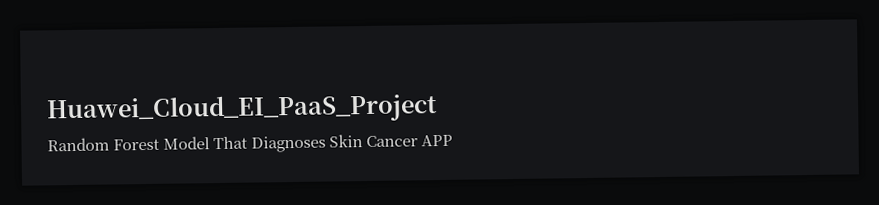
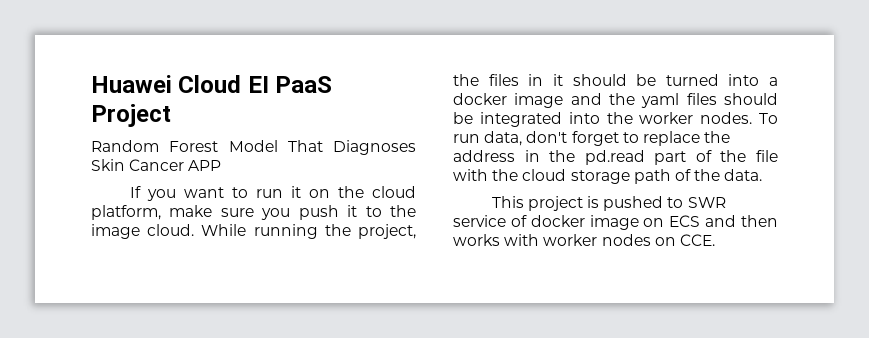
[46,93,438,126] Huawei_Cloud_EI_PaaS_Project -> [91,75,333,93] [91,104,171,127] Huawei Cloud EI PaaS Project
(454, 140) none -> [129,186,416,201] [91,205,416,220] [91,224,416,239] [453,74,778,86] [453,93,778,108] [453,112,778,127] [453,131,731,146] [453,150,778,165] [453,169,763,184] [491,196,726,211] [453,215,778,230] [453,234,715,246] // If you want to run it on the cloud platform, make sure you push it to the image cloud. While running the project, the files in it should be turned into a docker image and the yaml files should be integrated into the worker nodes. To run data, don't forget to replace the address in the pd.read part of the file with the cloud storage path of the data. // This project is pushed to SWR service of docker image on ECS and then works with worker nodes on CCE.

